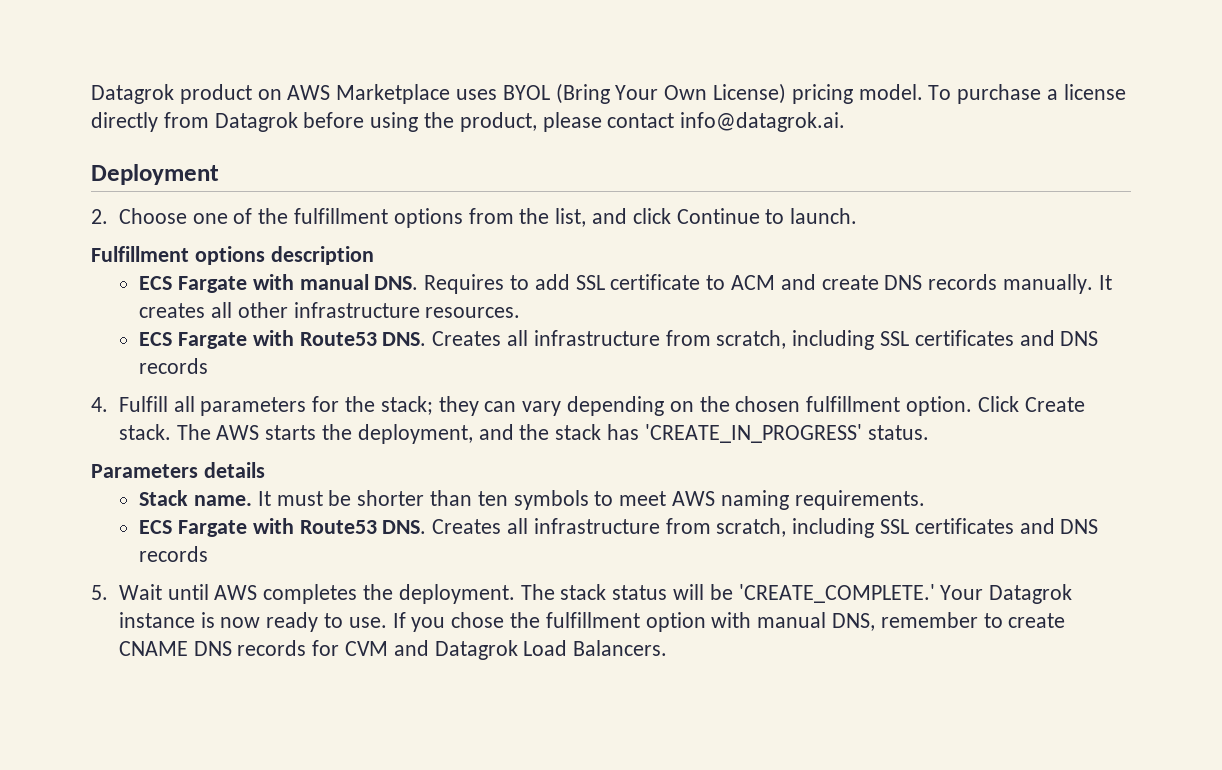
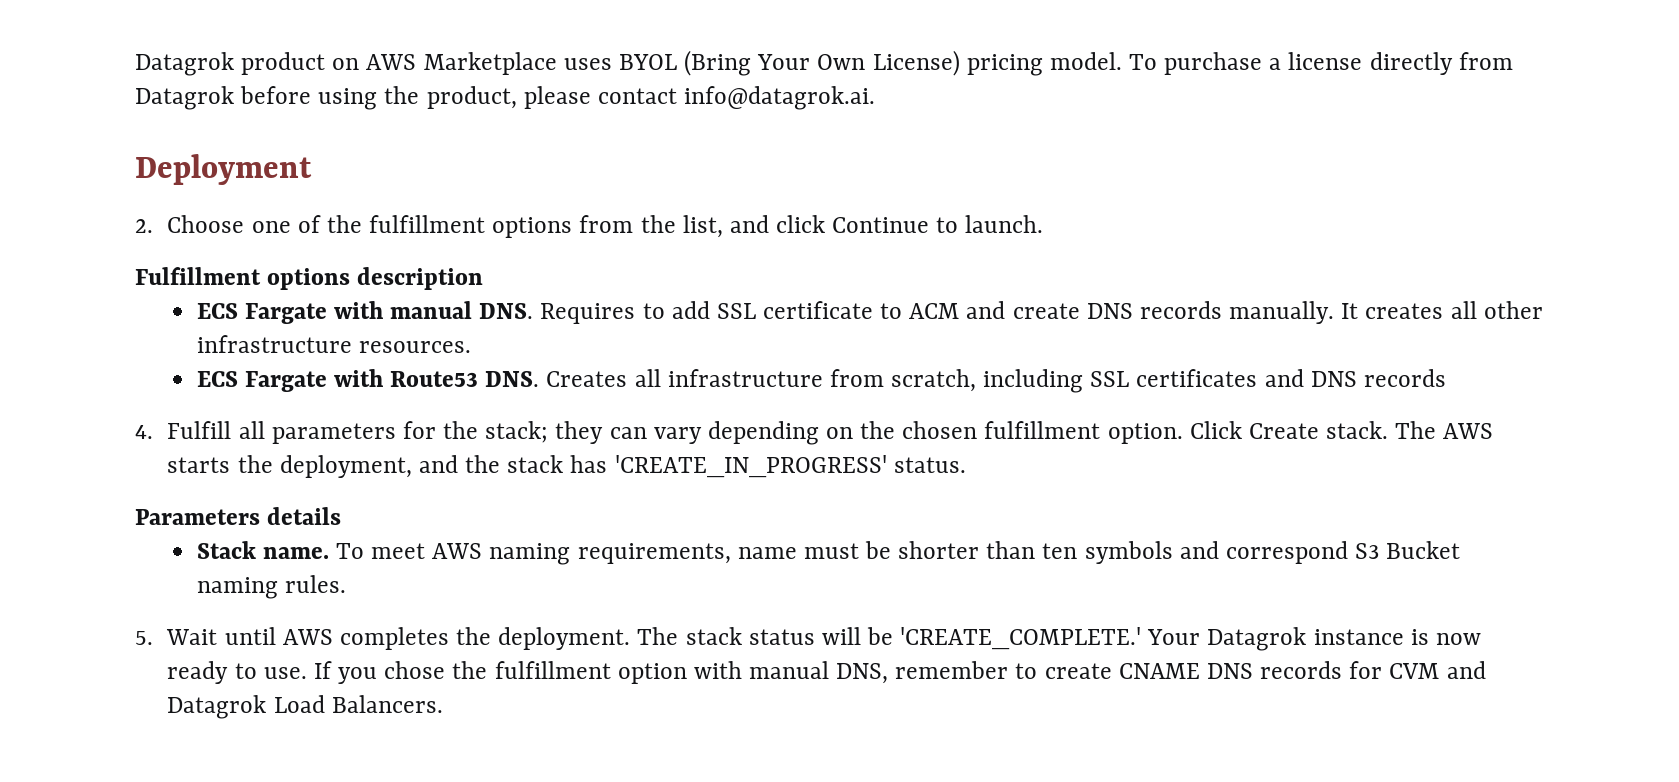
[257,491,271,506] It -> [335,543,797,565] To meet AWS naming requirements, name
[594,490,925,510] [139,518,1099,538] [139,546,209,562] to meet AWS naming requirements. // ECS Fargate with Route53 DNS. Creates all infrastructure from scratch, including SSL certificates and DNS records -> [1179,541,1461,564] [196,575,346,599] and correspond S3 Bucket naming rules.

